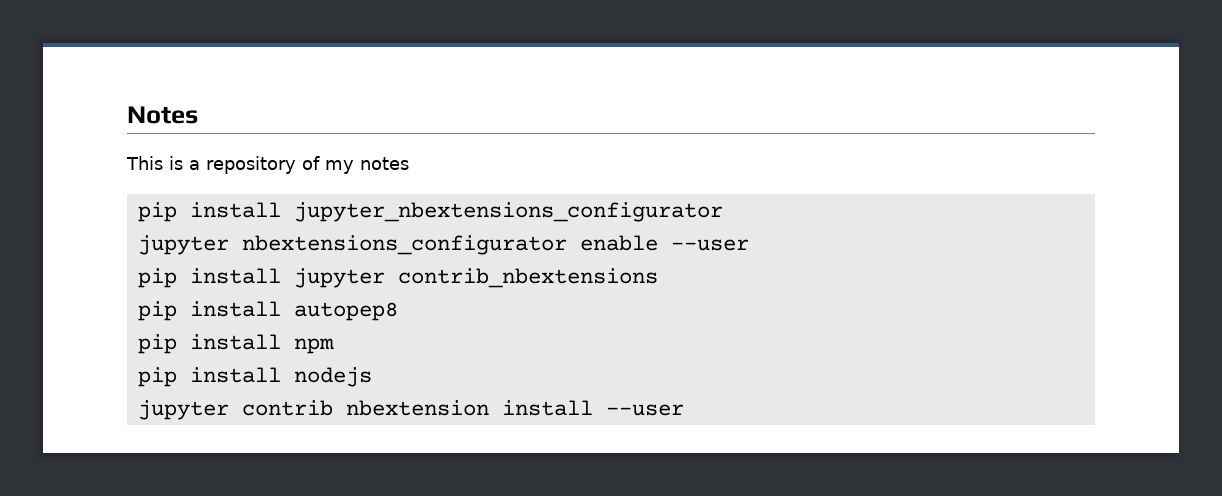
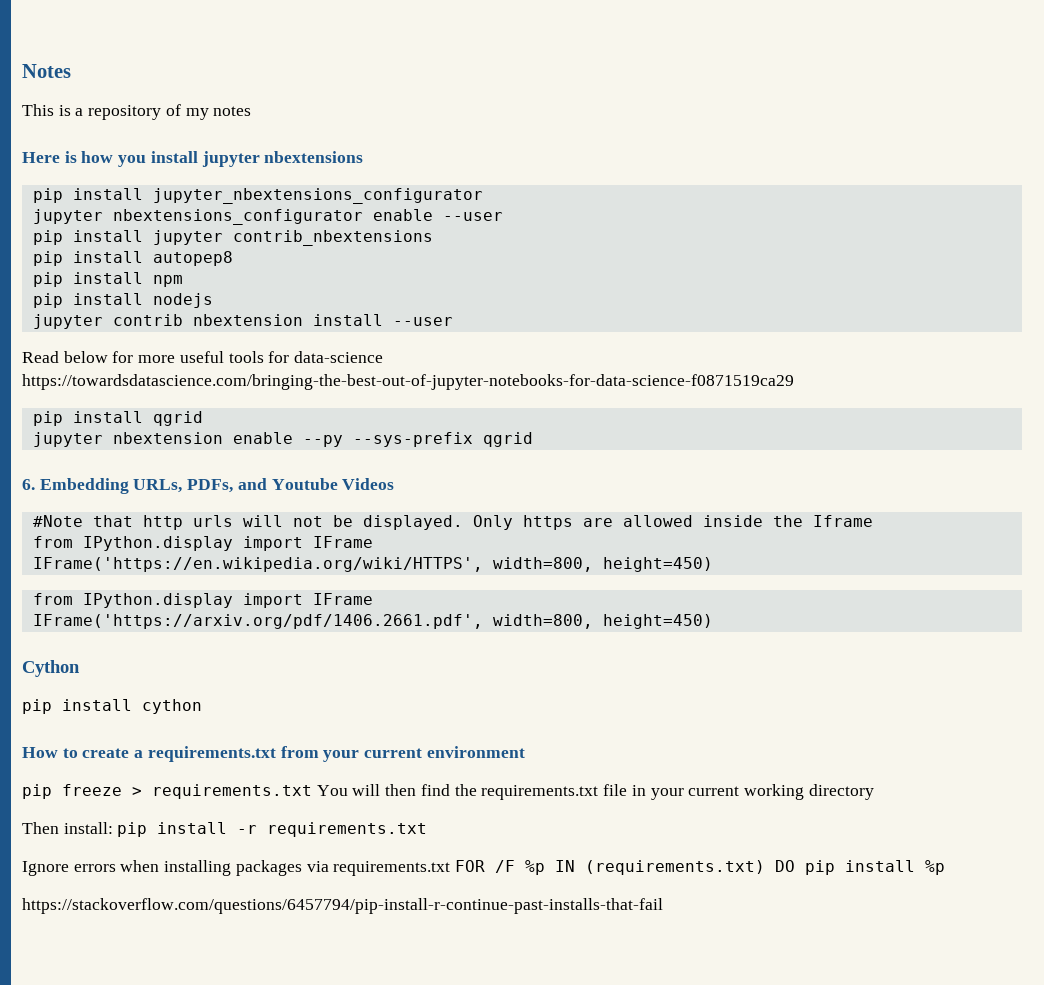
(409, 163) none -> [22,151,364,167] // Here is how you install jupyter nbextensions
(684, 410) none -> [22,351,384,363] [22,374,794,390] [32,411,203,426] [32,432,533,447] [22,478,395,494] [32,515,873,530] [32,536,373,551] [32,557,713,572] [32,593,373,608] [32,614,713,629] [22,660,80,677] [22,699,202,714] [22,746,525,762] [22,784,874,800] [22,822,428,837] [22,860,946,876] [22,898,663,914] // Read below for more useful tools for data-science https://towardsdatascience.com/bringing-the-best-out-of-jupyter-notebooks-for-data-science-f0871519ca29 // pip install qgrid // jupyter nbextension enable --py --sys-prefix qgrid // 6. Embedding URLs, PDFs, and Youtube Videos // #Note that http urls will not be displayed. Only https are allowed inside the Iframe // from IPython.display import IFrame // IFrame('https://en.wikipedia.org/wiki/HTTPS', width=800, height=450) // from IPython.display import IFrame // IFrame('https://arxiv.org/pdf/1406.2661.pdf', width=800, height=450) // Cython // pip install cython // How to create a requirements.txt from your current environment // pip freeze > requirements.txt You will then find the requirements.txt file in your current working directory // Then install: pip install -r requirements.txt // Ignore errors when installing packages via requirements.txt FOR /F %p IN (requirements.txt) DO pip install %p // https://stackoverflow.com/questions/6457794/pip-install-r-continue-past-installs-that-fail

